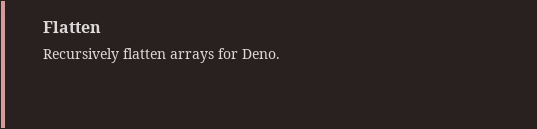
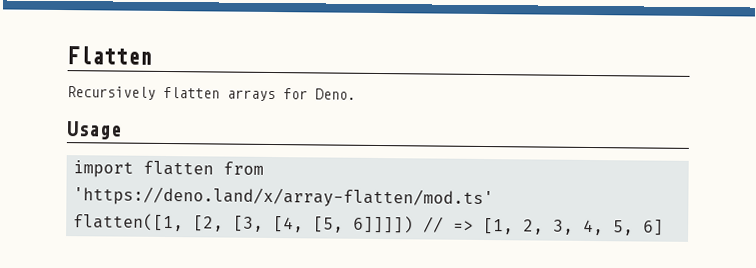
(280, 54) none -> [66,121,123,140] [73,160,265,178] [73,186,495,209] [73,213,665,236] // Usage // import flatten from 'https://deno.land/x/array-flatten/mod.ts' // flatten([1, [2, [3, [4, [5, 6]]]]) // => [1, 2, 3, 4, 5, 6]

